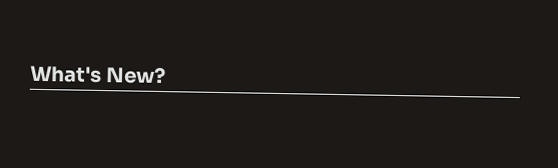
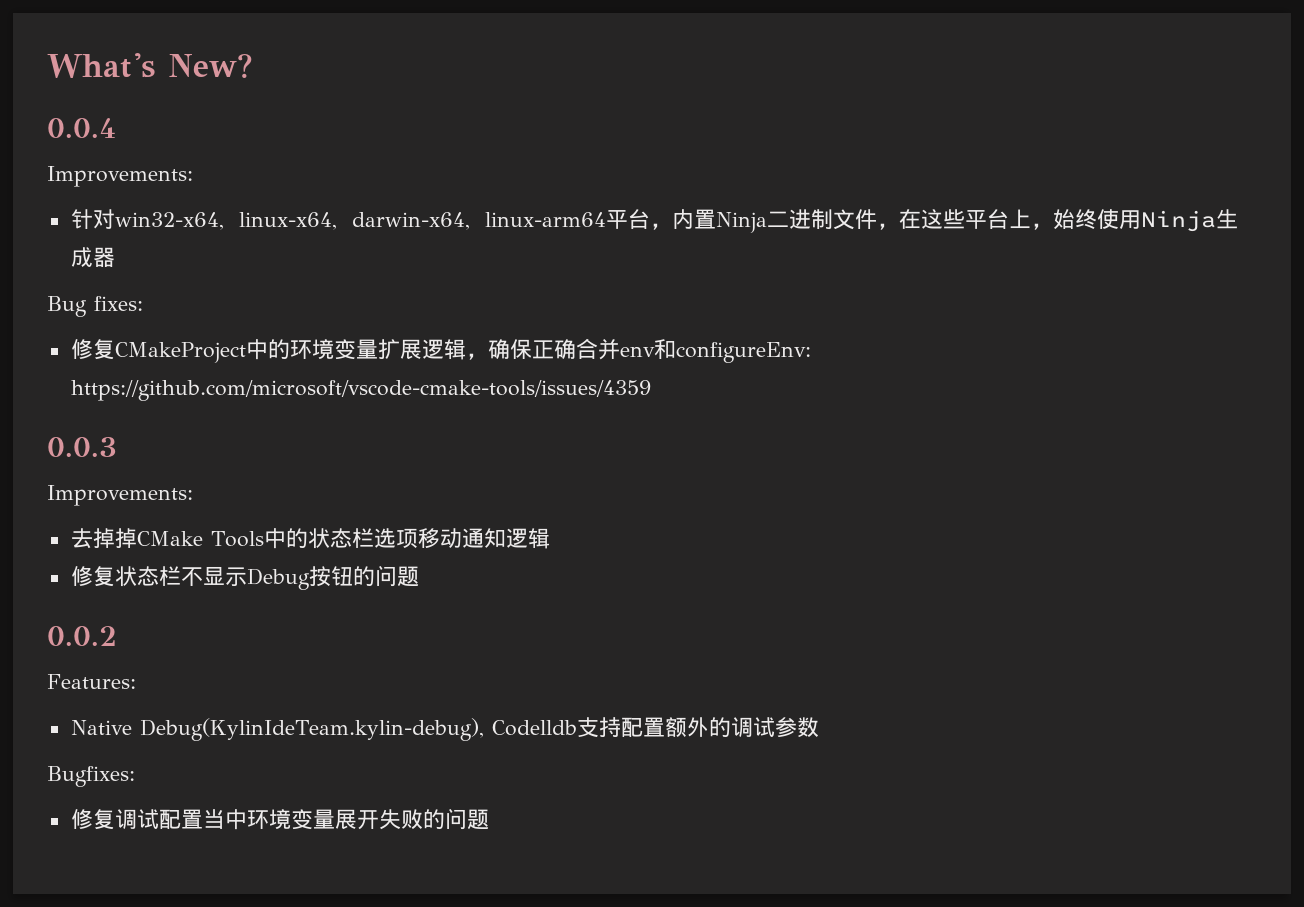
(167, 75) none -> [47,118,116,138] [47,166,193,187] [70,209,1238,233] [70,247,115,267] [47,296,143,317] [70,338,811,363] [70,380,651,401] [47,437,117,457] [47,485,193,506] [70,528,550,549] [70,565,419,590] [47,626,117,646] [47,674,136,689] [70,717,819,741] [47,766,135,787] [70,808,489,830] // 0.0.4 // Improvements: // 针对win32-x64, linux-x64, darwin-x64, linux-arm64平台，内置Ninja二进制文件，在这些平台上，始终使用Ninja生成器 // Bug fixes: // 修复CMakeProject中的环境变量扩展逻辑，确保正确合并env和configureEnv: https://github.com/microsoft/vscode-cmake-tools/issues/4359 // 0.0.3 // Improvements: // 去掉掉CMake Tools中的状态栏选项移动通知逻辑 // 修复状态栏不显示Debug按钮的问题 // 0.0.2 // Features: // Native Debug(KylinIdeTeam.kylin-debug), Codelldb支持配置额外的调试参数 // Bugfixes: // 修复调试配置当中环境变量展开失败的问题

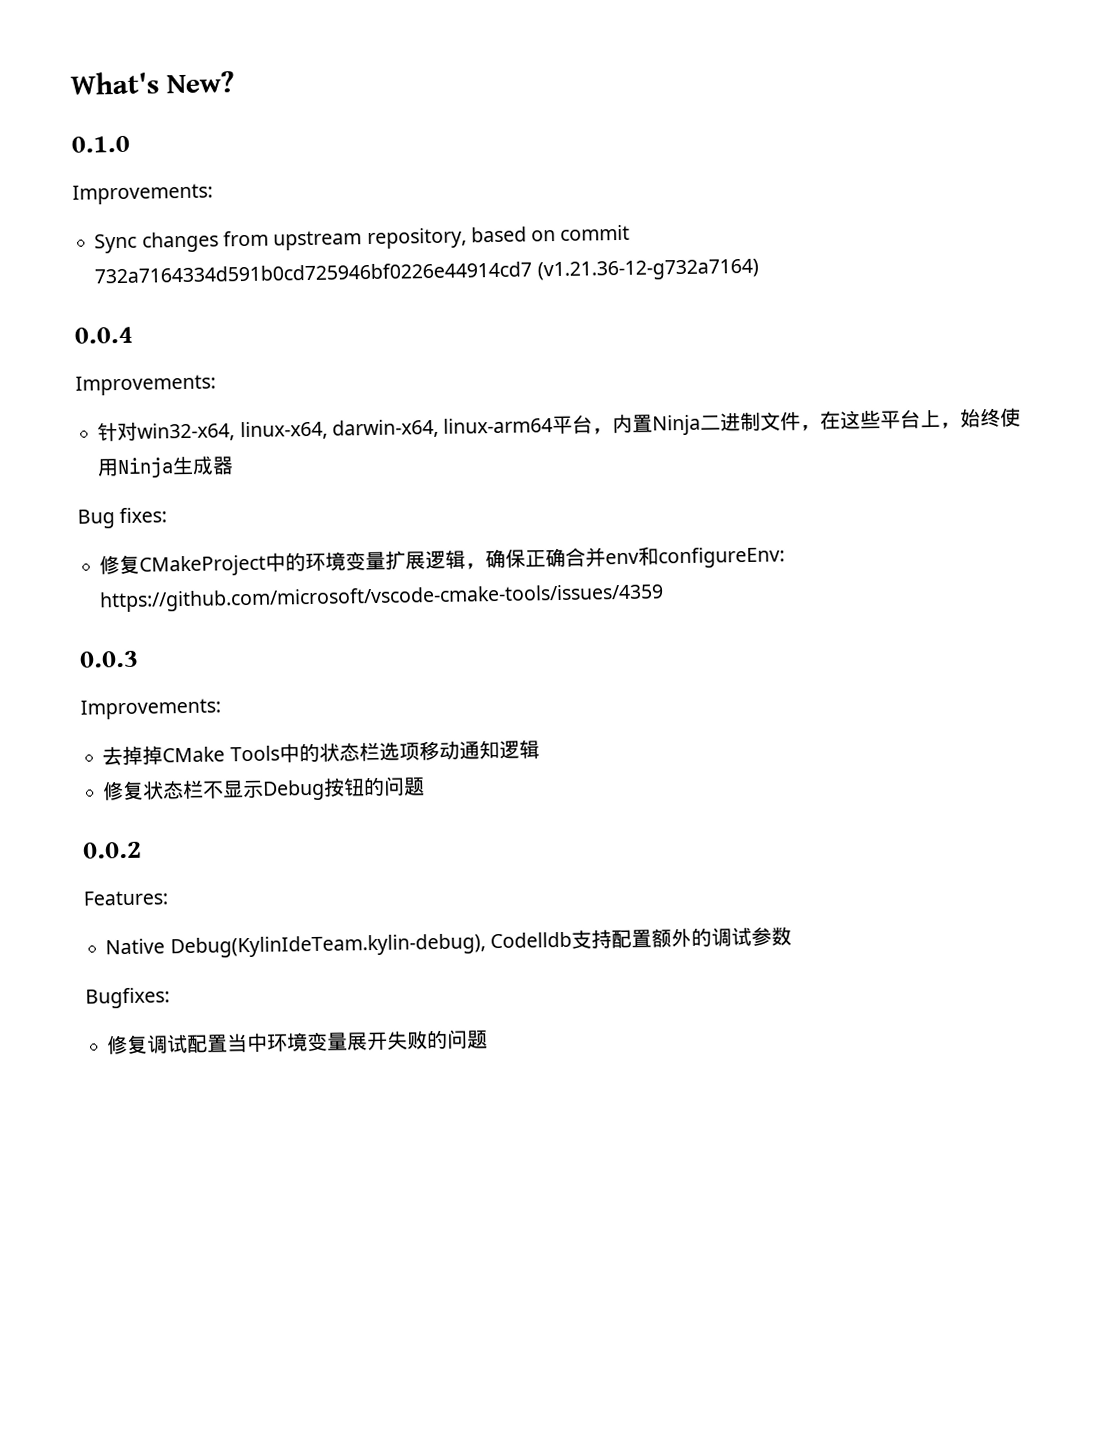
(253, 65) none -> [71,135,130,153] [72,183,213,205] [94,224,631,254] [94,258,759,284] // 0.1.0 // Improvements: // Sync changes from upstream repository, based on commit 732a7164334d591b0cd725946bf0226e44914cd7 (v1.21.36-12-g732a7164)

